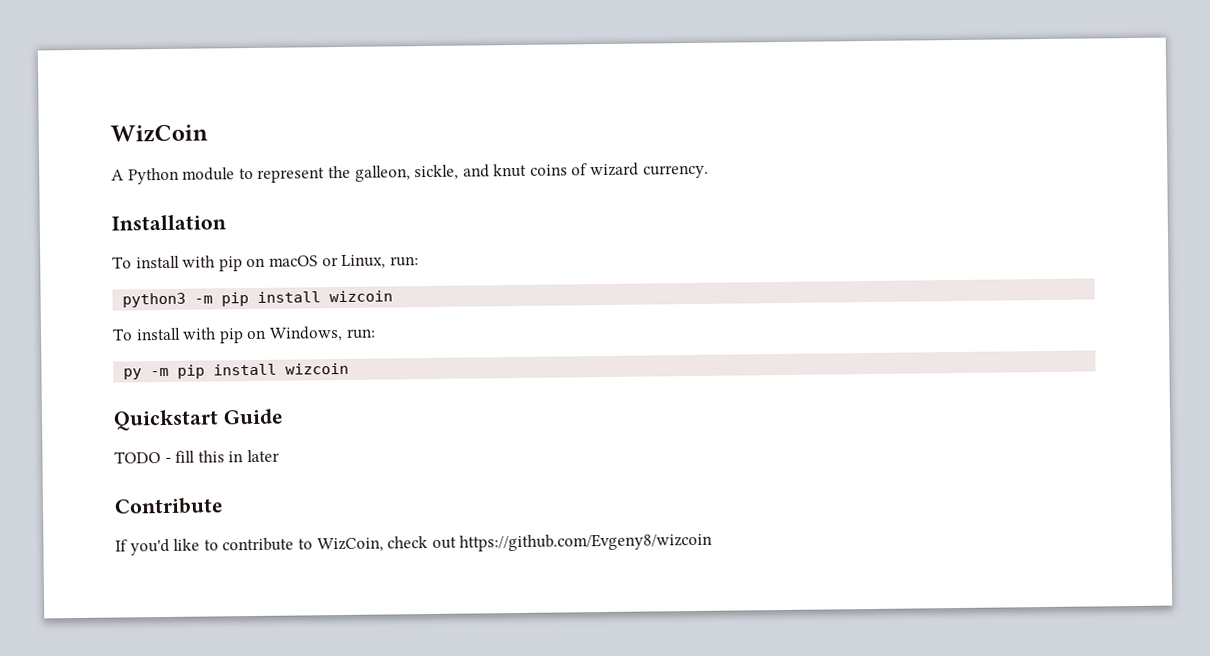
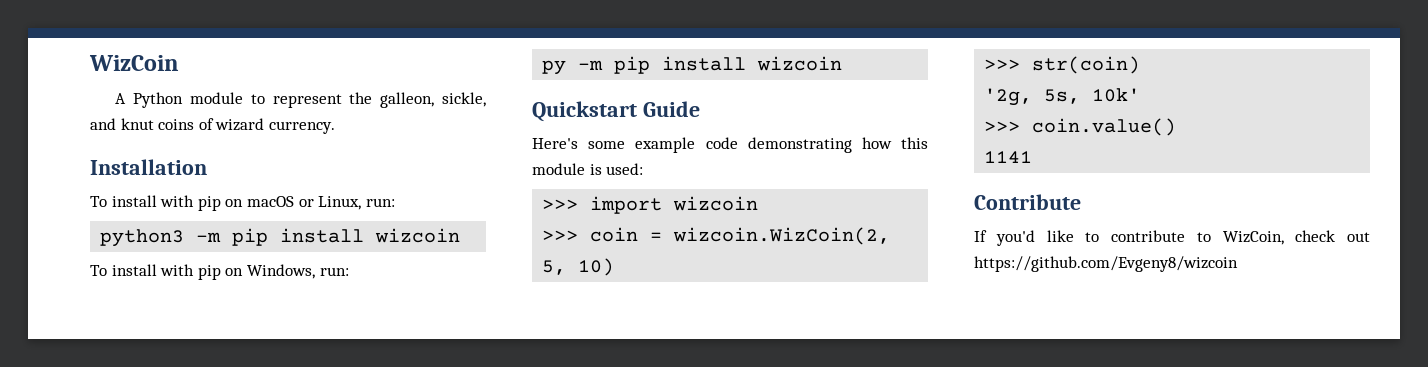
[114,449,280,464] TODO - fill this in later -> [532,137,928,153] [532,163,644,175] [542,196,759,214] [542,227,891,245] [542,258,615,276] [984,56,1141,74] [984,88,1141,106] [984,118,1177,136] [984,151,1033,163] Here's some example code demonstrating how this module is used: // >>> import wizcoin // >>> coin = wizcoin.WizCoin(2, 5, 10) // >>> str(coin) // '2g, 5s, 10k' // >>> coin.value() // 1141

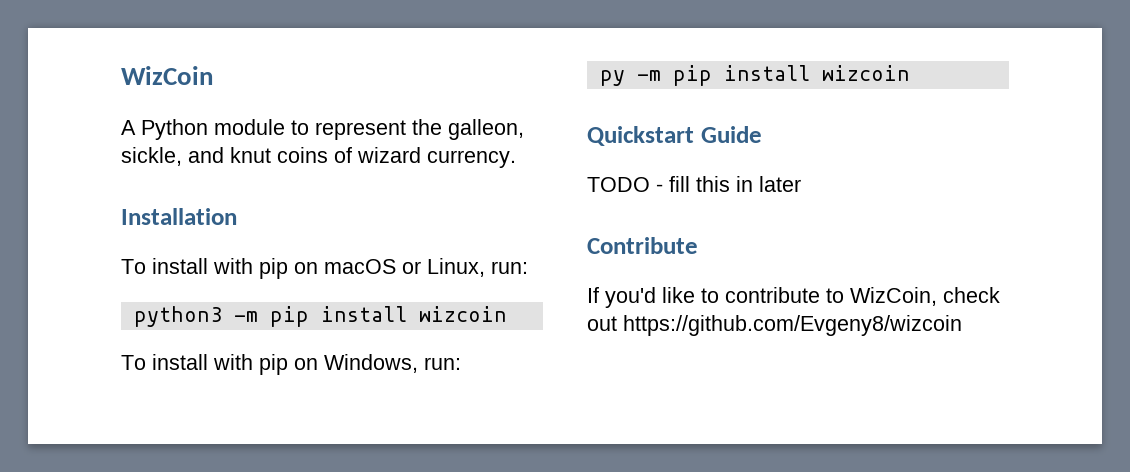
[532,137,928,153] [532,163,644,175] [542,196,759,214] [542,227,891,245] [542,258,615,276] [984,56,1141,74] [984,88,1141,106] [984,118,1177,136] [984,151,1033,163] Here's some example code demonstrating how this module is used: // >>> import wizcoin // >>> coin = wizcoin.WizCoin(2, 5, 10) // >>> str(coin) // '2g, 5s, 10k' // >>> coin.value() // 1141 -> [587,176,801,192] TODO - fill this in later

